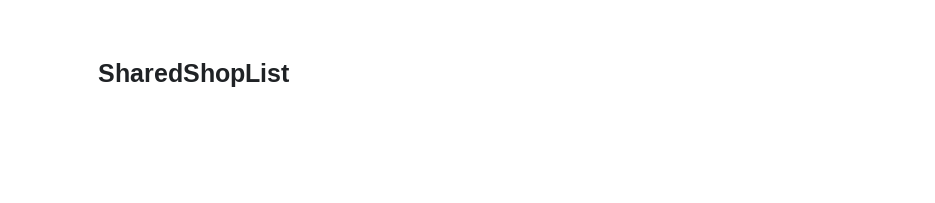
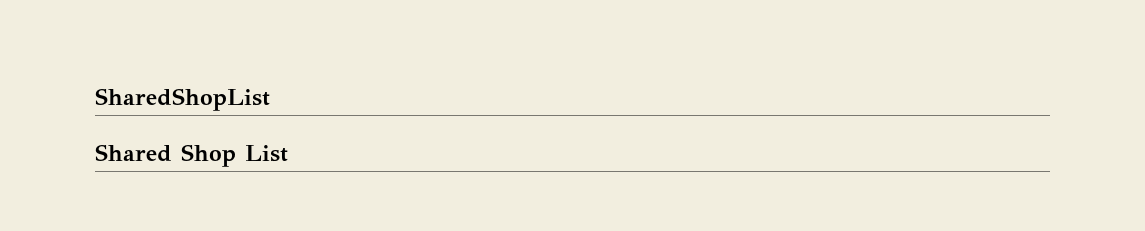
(290, 75) none -> [95,144,288,167] // Shared Shop List

